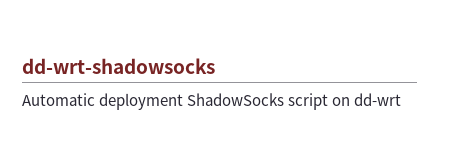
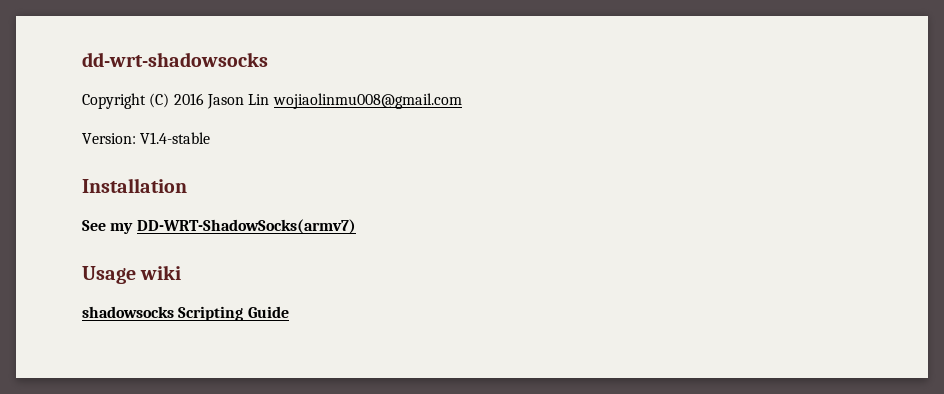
[22,93,402,110] Automatic deployment ShadowSocks script on dd-wrt -> [82,93,462,109] [82,132,211,144] [82,178,187,193] [82,219,356,234] [82,265,182,284] [82,306,289,321] Copyright (C) 2016 Jason Lin wojiaolinmu008@gmail.com // Version: V1.4-stable // Installation // See my DD-WRT-ShadowSocks(armv7) // Usage wiki // shadowsocks Scripting Guide

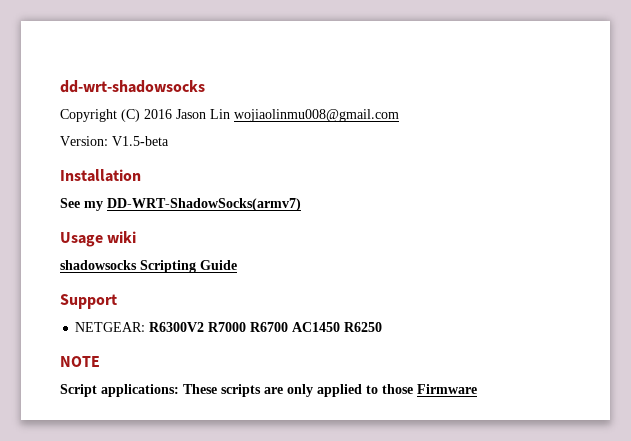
[140,132,211,144] V1.4-stable -> [112,136,169,146] V1.5-beta
(289, 312) none -> [60,294,117,309] [75,322,383,332] [60,356,100,367] [60,384,477,397] // Support // NETGEAR: R6300V2 R7000 R6700 AC1450 R6250 // NOTE // Script applications: These scripts are only applied to those Firmware

